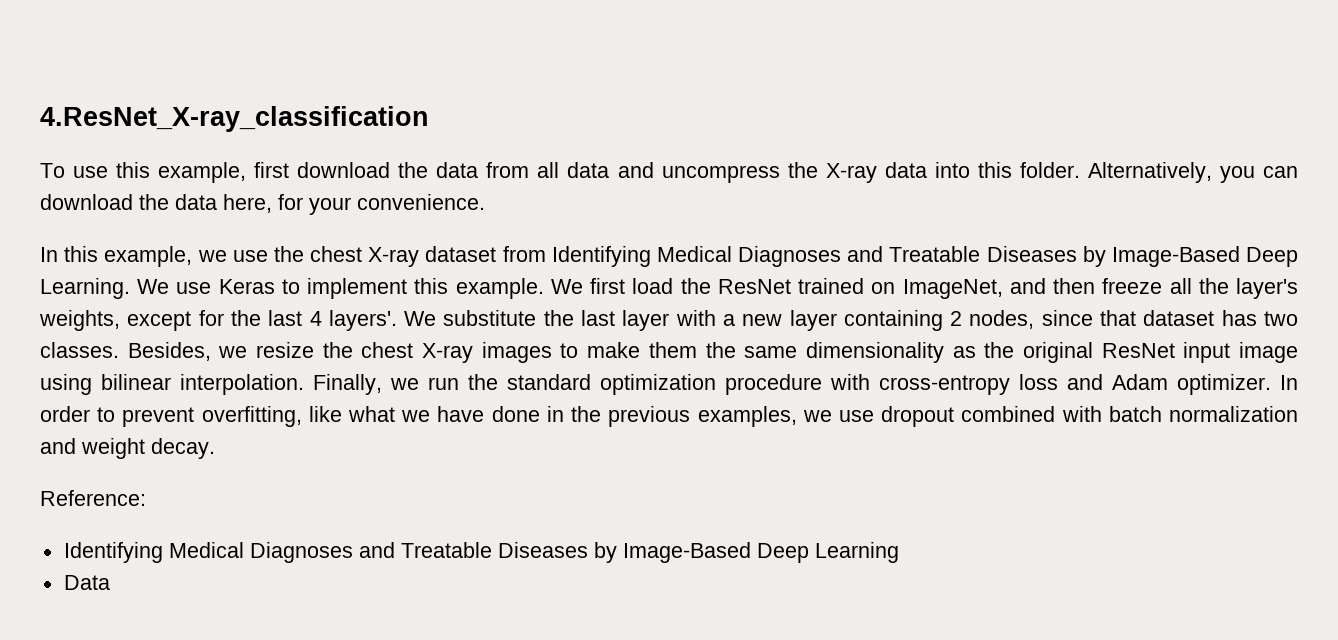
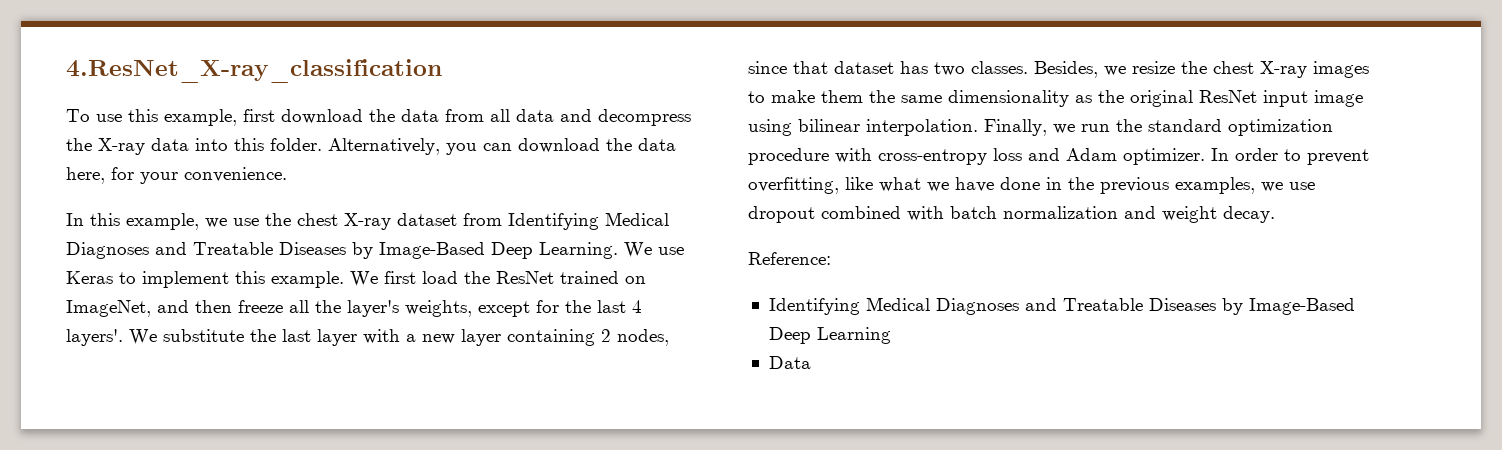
[661,165,780,183] uncompress -> [598,109,691,126] decompress

